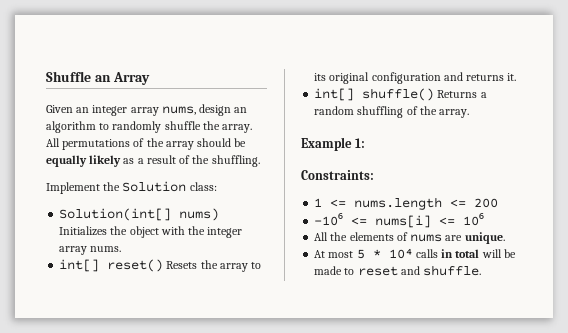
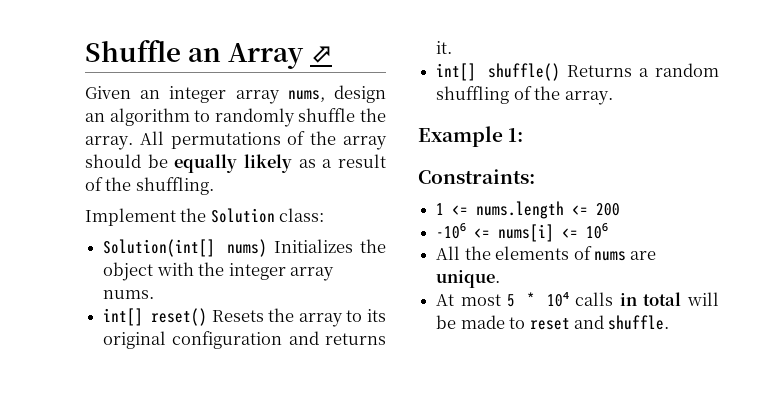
(150, 78) none -> [310,46,333,63] ⬀

